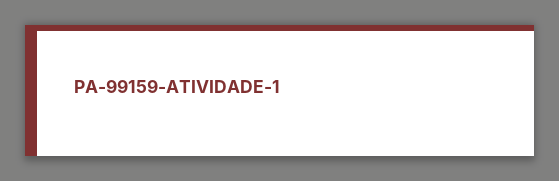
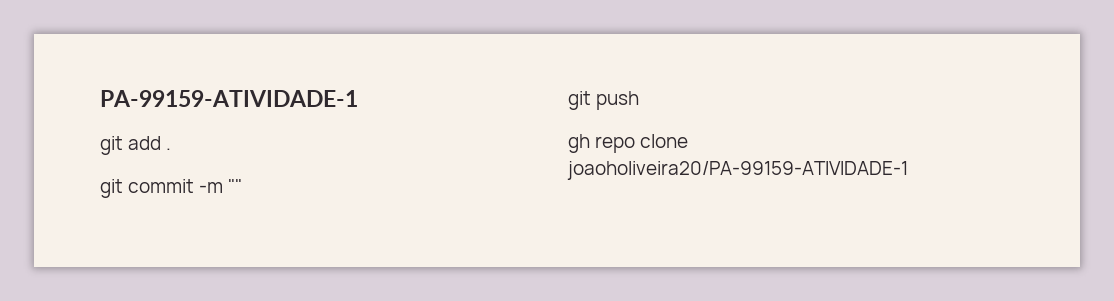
(280, 86) none -> [100,136,172,155] [100,179,243,198] [568,91,640,110] [568,134,689,153] [567,161,908,180] // git add . // git commit -m "" // git push // gh repo clone joaoholiveira20/PA-99159-ATIVIDADE-1

